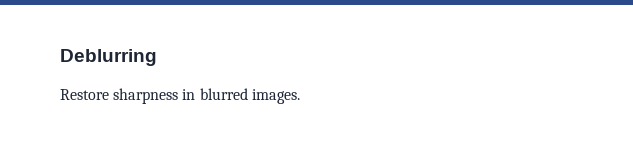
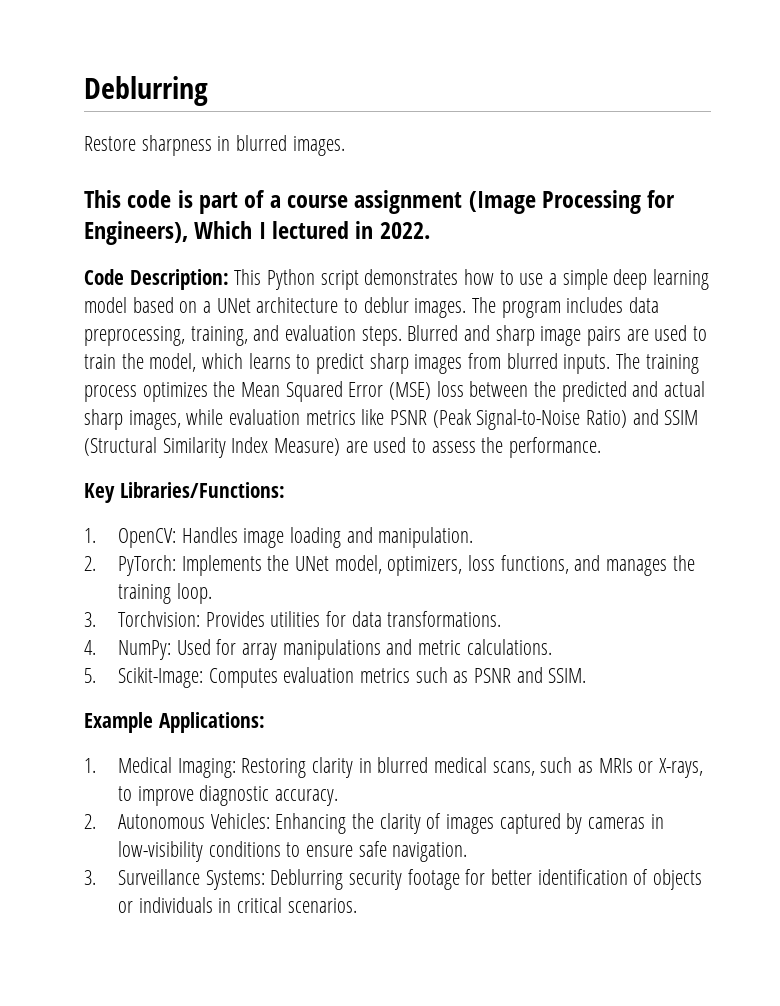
(300, 96) none -> [84,190,676,214] [84,221,430,245] [84,269,710,290] [84,297,660,318] [84,325,708,346] [84,353,699,374] [84,381,706,402] [84,409,699,430] [84,437,602,458] [84,482,285,503] [84,527,474,548] [84,555,695,576] [117,583,212,604] [84,611,502,627] [84,639,552,660] [84,667,587,688] [84,712,265,733] [84,757,704,778] [117,785,338,806] [84,813,664,834] [117,841,468,862] [84,869,703,890] [117,897,357,913] // This code is part of a course assignment (Image Processing for Engineers), Which I lectured in 2022. // Code Description: This Python script demonstrates how to use a simple deep learning model based on a UNet architecture to deblur images. The program includes data preprocessing, training, and evaluation steps. Blurred and sharp image pairs are used to train the model, which learns to predict sharp images from blurred inputs. The training process optimizes the Mean Squared Error (MSE) loss between the predicted and actual sharp images, while evaluation metrics like PSNR (Peak Signal-to-Noise Ratio) and SSIM (Structural Similarity Index Measure) are used to assess the performance. // Key Libraries/Functions: // 1. OpenCV: Handles image loading and manipulation. // 2. PyTorch: Implements the UNet model, optimizers, loss functions, and manages the training loop. // 3. Torchvision: Provides utilities for data transformations. // 4. NumPy: Used for array manipulations and metric calculations. // 5. Scikit-Image: Computes evaluation metrics such as PSNR and SSIM. // Example Applications: // 1. Medical Imaging: Restoring clarity in blurred medical scans, such as MRIs or X-rays, to improve diagnostic accuracy. // 2. Autonomous Vehicles: Enhancing the clarity of images captured by cameras in low-visibility conditions to ensure safe navigation. // 3. Surveillance Systems: Deblurring security footage for better identification of objects or individuals in critical scenarios.

